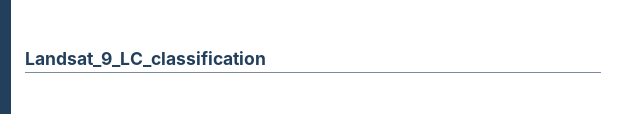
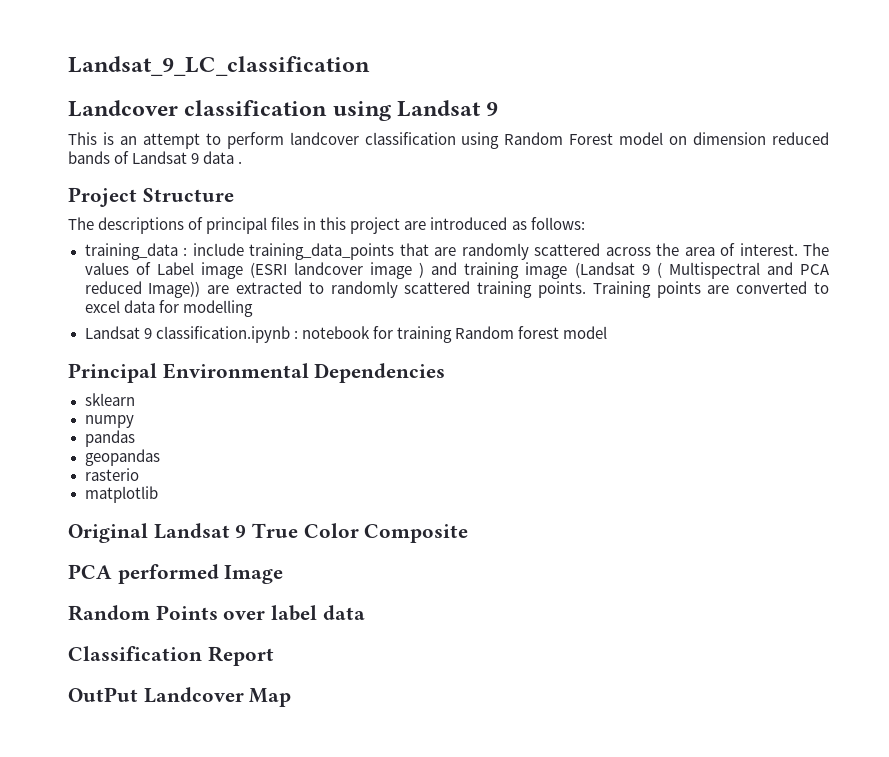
(266, 59) none -> [68,100,499,121] [68,132,830,149] [68,151,243,164] [68,187,234,207] [68,217,585,234] [84,243,829,260] [84,262,830,279] [84,281,829,298] [84,300,253,317] [84,326,607,343] [68,363,446,383] [84,393,135,406] [84,415,134,428] [84,430,135,447] [84,449,160,466] [84,468,139,481] [84,486,158,503] [68,523,469,543] [68,564,284,584] [68,605,365,621] [68,646,274,666] [68,687,292,707] // Landcover classification using Landsat 9 // This is an attempt to perform landcover classification using Random Forest model on dimension reduced bands of Landsat 9 data . // Project Structure // The descriptions of principal files in this project are introduced as follows: // training_data : include training_data_points that are randomly scattered across the area of interest. The values of Label image (ESRI landcover image ) and training image (Landsat 9 ( Multispectral and PCA reduced Image)) are extracted to randomly scattered training points. Training points are converted to excel data for modelling // Landsat 9 classification.ipynb : notebook for training Random forest model // Principal Environmental Dependencies // sklearn // numpy // pandas // geopandas // rasterio // matplotlib // Original Landsat 9 True Color Composite // PCA performed Image // Random Points over label data // Classification Report // OutPut Landcover Map

